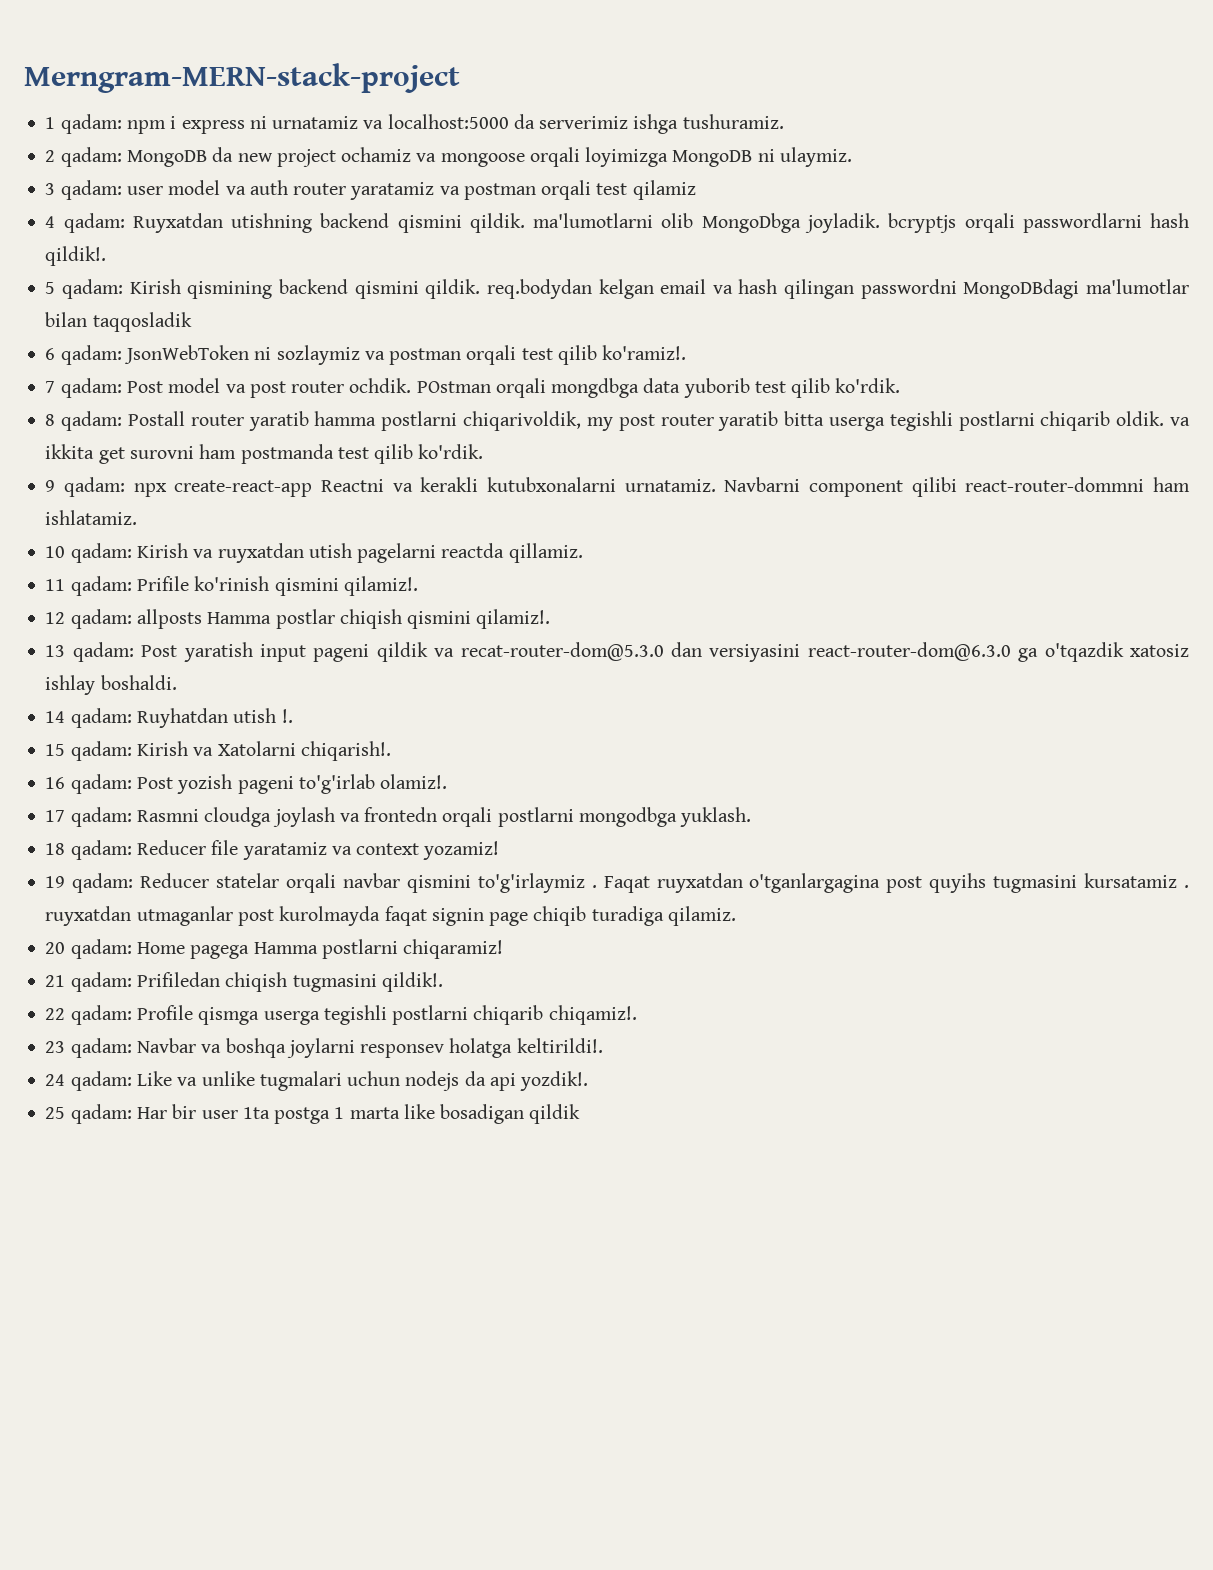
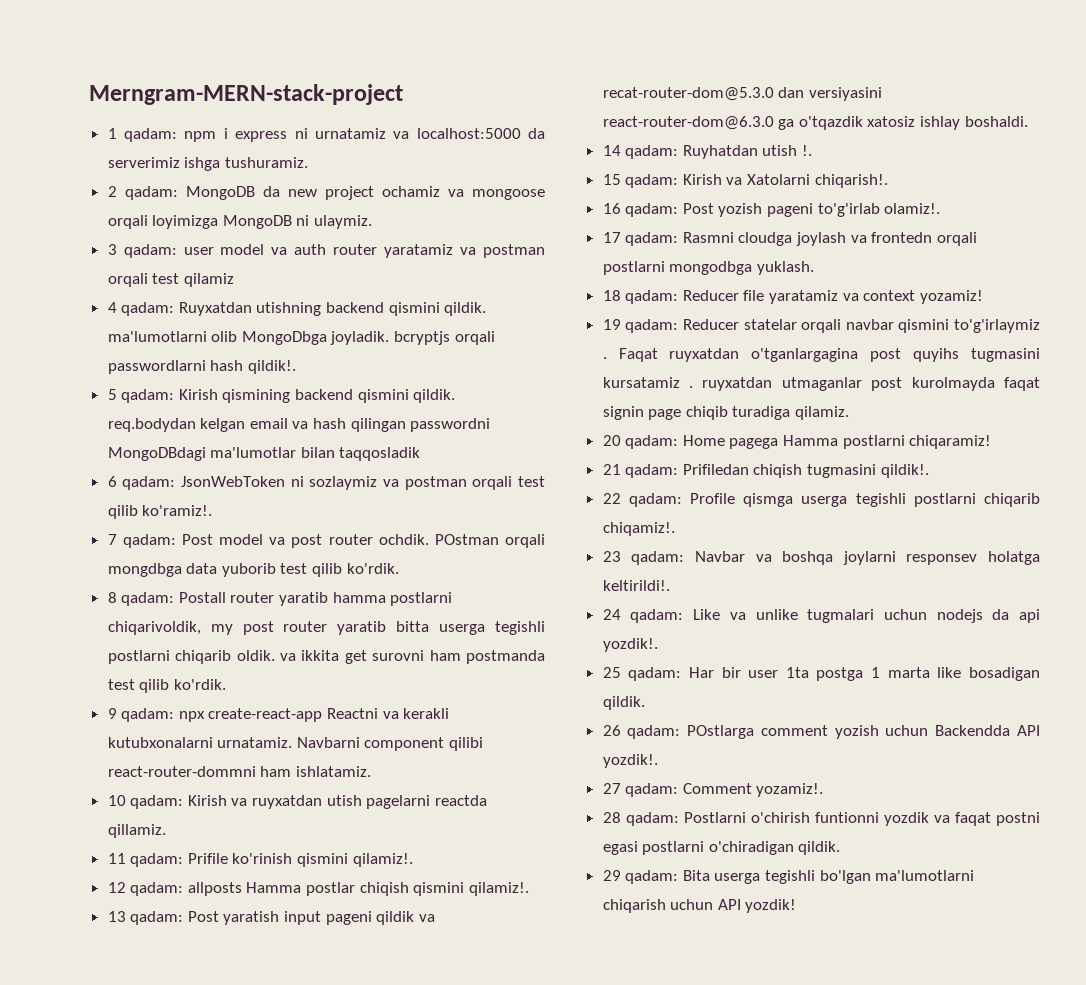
[529,1104,581,1124] qildik -> [602,696,645,710] [602,725,1040,739] [602,754,658,768] [602,783,824,797] [602,812,1040,826] [602,841,841,855] [602,870,975,884] [602,899,797,913] qildik. // 26 qadam: POstlarga comment yozish uchun Backendda API yozdik!. // 27 qadam: Comment yozamiz!. // 28 qadam: Postlarni o'chirish funtionni yozdik va faqat postni egasi postlarni o'chiradigan qildik. // 29 qadam: Bita userga tegishli bo'lgan ma'lumotlarni chiqarish uchun API yozdik!

